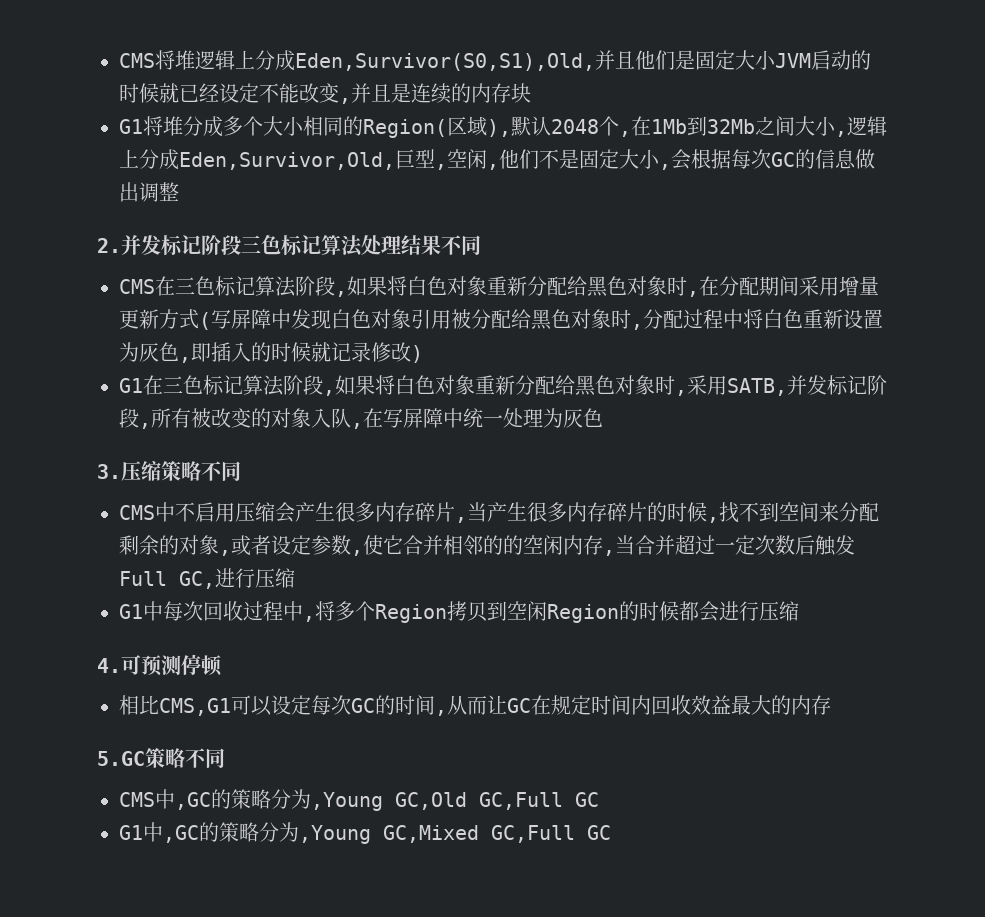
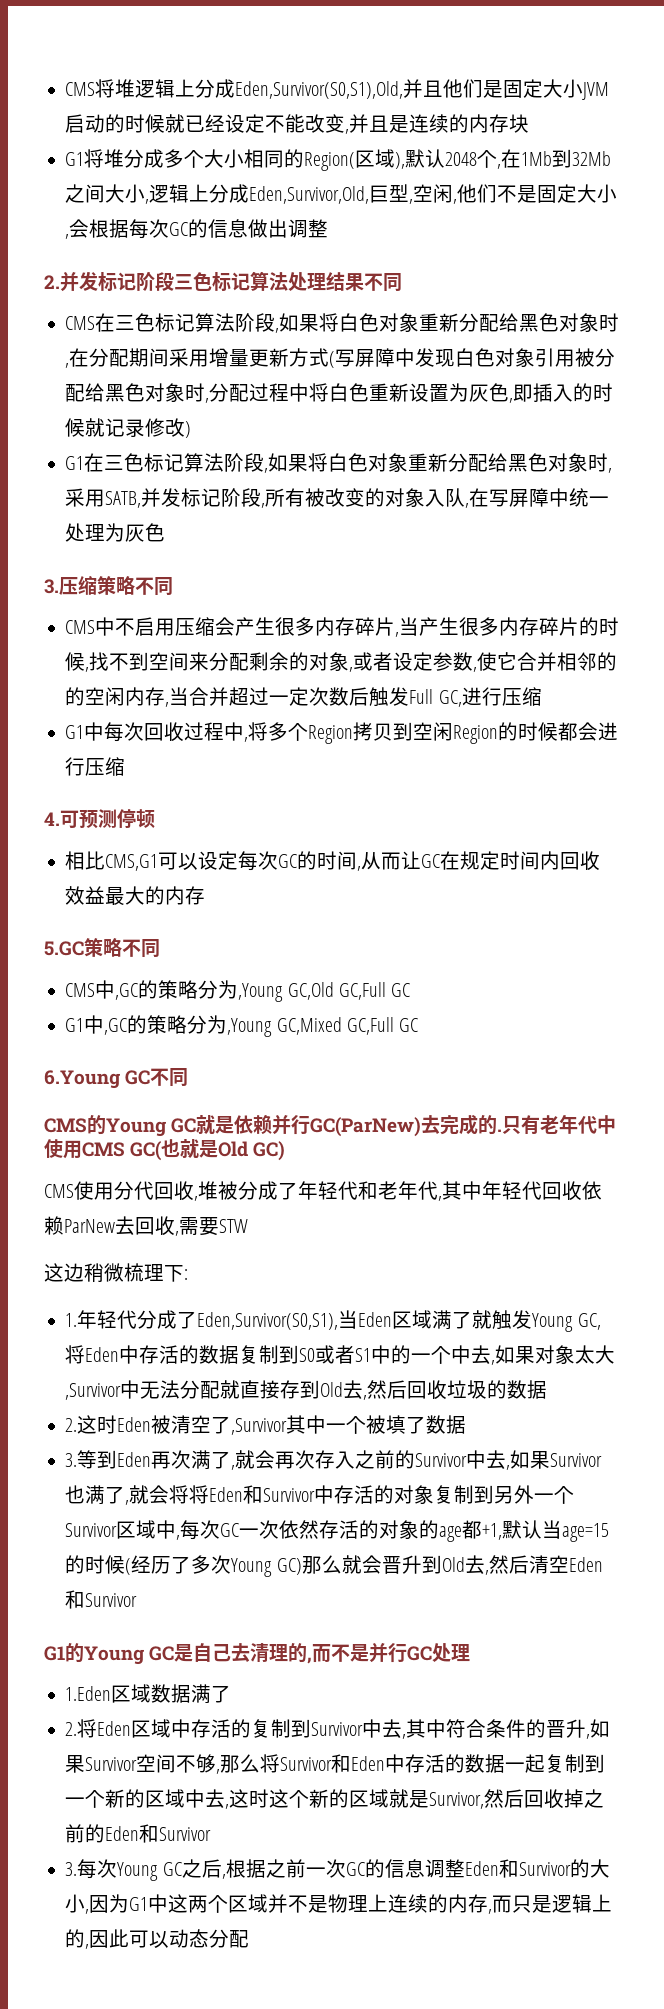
(611, 832) none -> [44,1068,189,1089] [44,1114,617,1137] [44,1139,286,1161] [44,1181,602,1201] [44,1216,248,1236] [44,1263,188,1283] [65,1310,601,1332] [65,1345,616,1365] [65,1380,548,1400] [65,1415,467,1435] [65,1450,603,1470] [65,1485,575,1505] [65,1520,610,1542] [65,1555,603,1577] [65,1590,138,1609] [44,1642,471,1665] [65,1684,232,1703] [65,1719,611,1739] [65,1754,606,1774] [65,1789,605,1809] [65,1824,212,1843] [65,1859,610,1881] [65,1894,613,1914] [65,1929,250,1949] // 6.Young GC不同 // CMS的Young GC就是依赖并行GC(ParNew)去完成的.只有老年代中使用CMS GC(也就是Old GC) // CMS使用分代回收,堆被分成了年轻代和老年代,其中年轻代回收依赖ParNew去回收,需要STW // 这边稍微梳理下: // 1.年轻代分成了Eden,Survivor(S0,S1),当Eden区域满了就触发Young GC,将Eden中存活的数据复制到S0或者S1中的一个中去,如果对象太大,Survivor中无法分配就直接存到Old去,然后回收垃圾的数据 // 2.这时Eden被清空了,Survivor其中一个被填了数据 // 3.等到Eden再次满了,就会再次存入之前的Survivor中去,如果Survivor也满了,就会将将Eden和Survivor中存活的对象复制到另外一个Survivor区域中,每次GC一次依然存活的对象的age都+1,默认当age=15的时候(经历了多次Young GC)那么就会晋升到Old去,然后清空Eden和Survivor // G1的Young GC是自己去清理的,而不是并行GC处理 // 1.Eden区域数据满了 // 2.将Eden区域中存活的复制到Survivor中去,其中符合条件的晋升,如果Survivor空间不够,那么将Survivor和Eden中存活的数据一起复制到一个新的区域中去,这时这个新的区域就是Survivor,然后回收掉之前的Eden和Survivor // 3.每次Young GC之后,根据之前一次GC的信息调整Eden和Survivor的大小,因为G1中这两个区域并不是物理上连续的内存,而只是逻辑上的,因此可以动态分配

